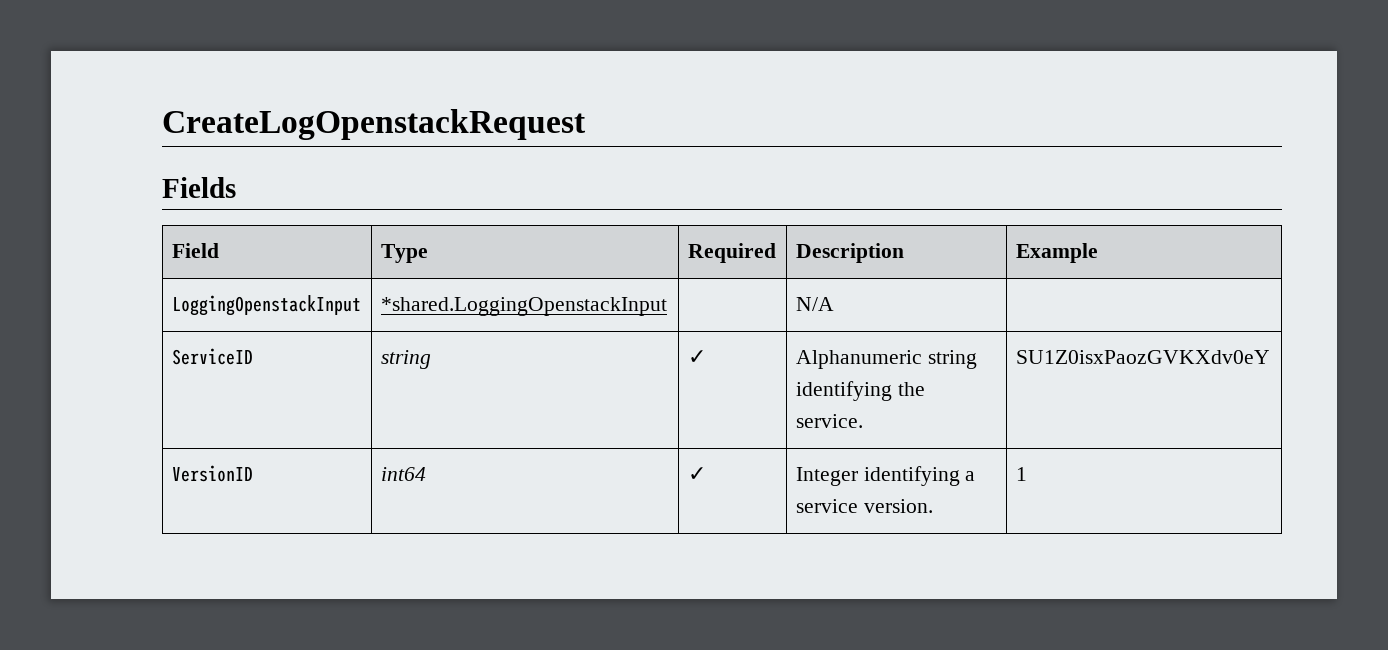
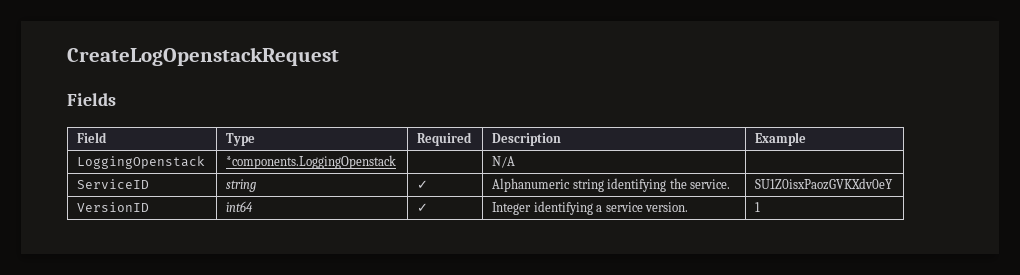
[171,295,361,316] [380,297,667,316] LoggingOpenstackInput | *shared.LoggingOpenstackInput -> [77,156,206,169] [226,155,397,169] LoggingOpenstack | *components.LoggingOpenstack

